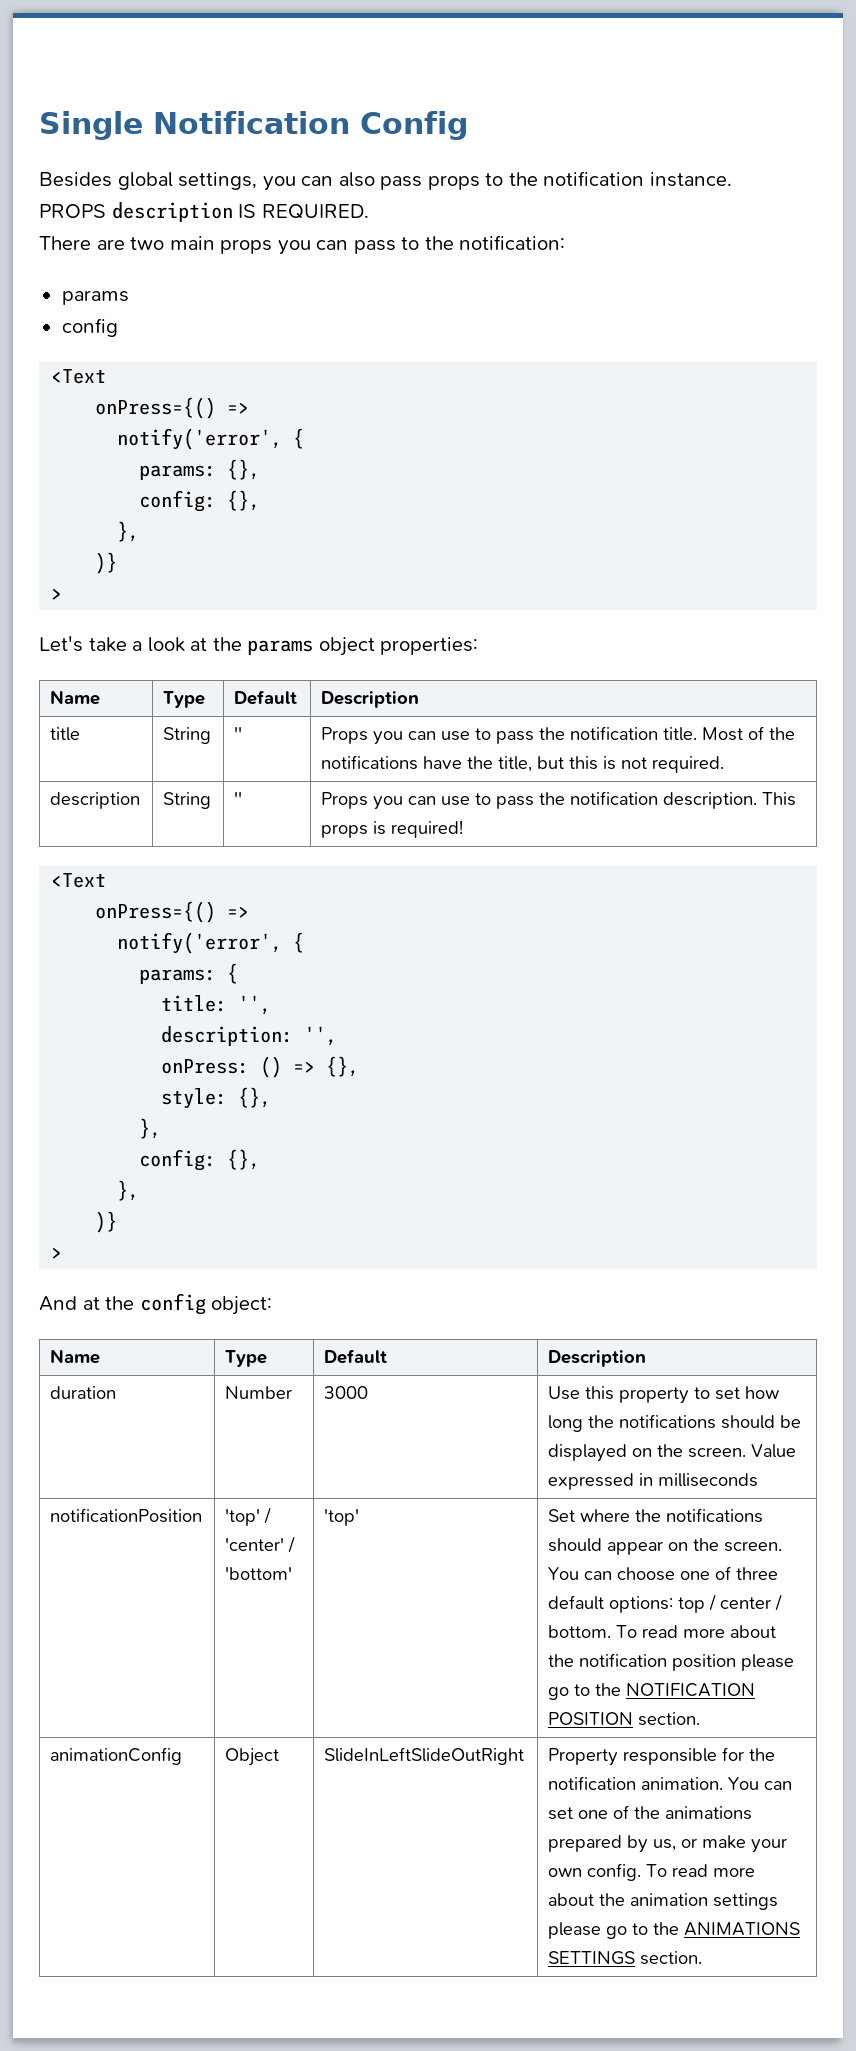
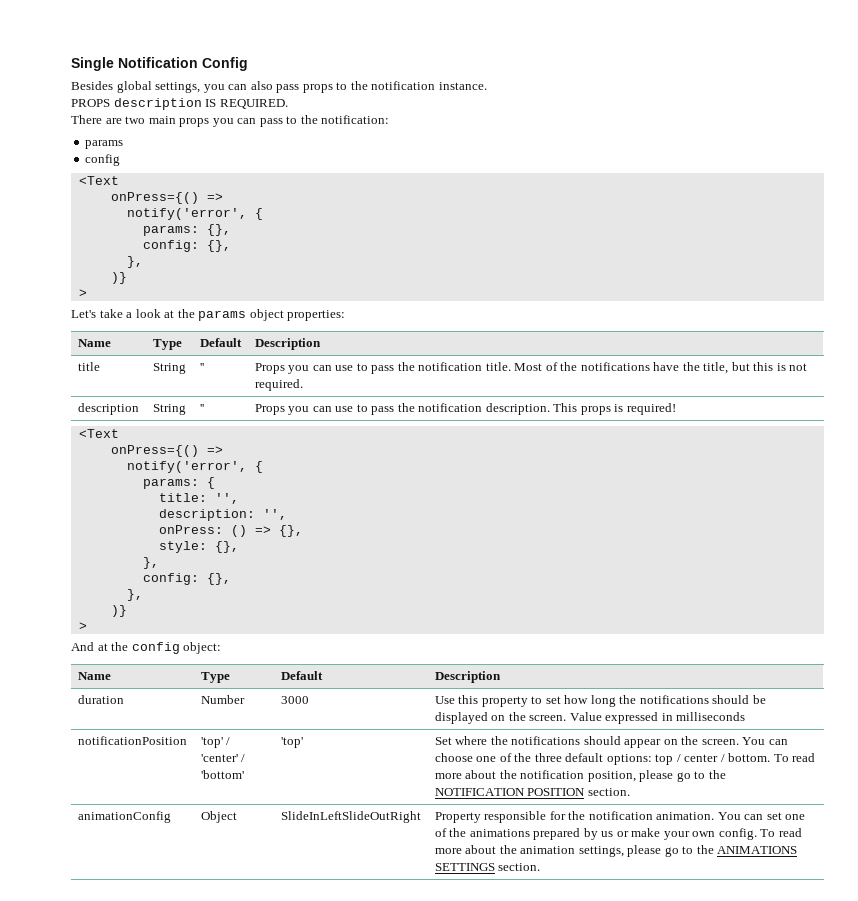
(732, 1573) none -> [514,753,532,762] the
[672,1654,737,1671] position -> [587,771,636,782] position,
[653,1839,677,1851] us, -> [601,831,614,837] us
[713,1893,779,1910] settings -> [578,846,624,857] settings,

